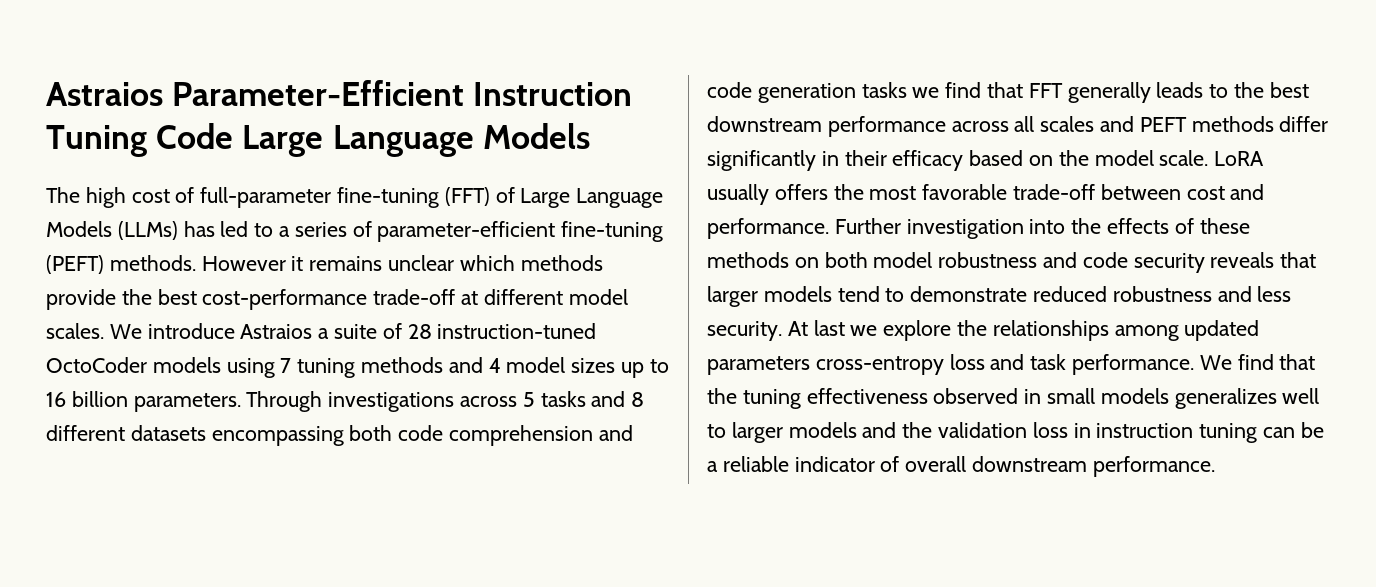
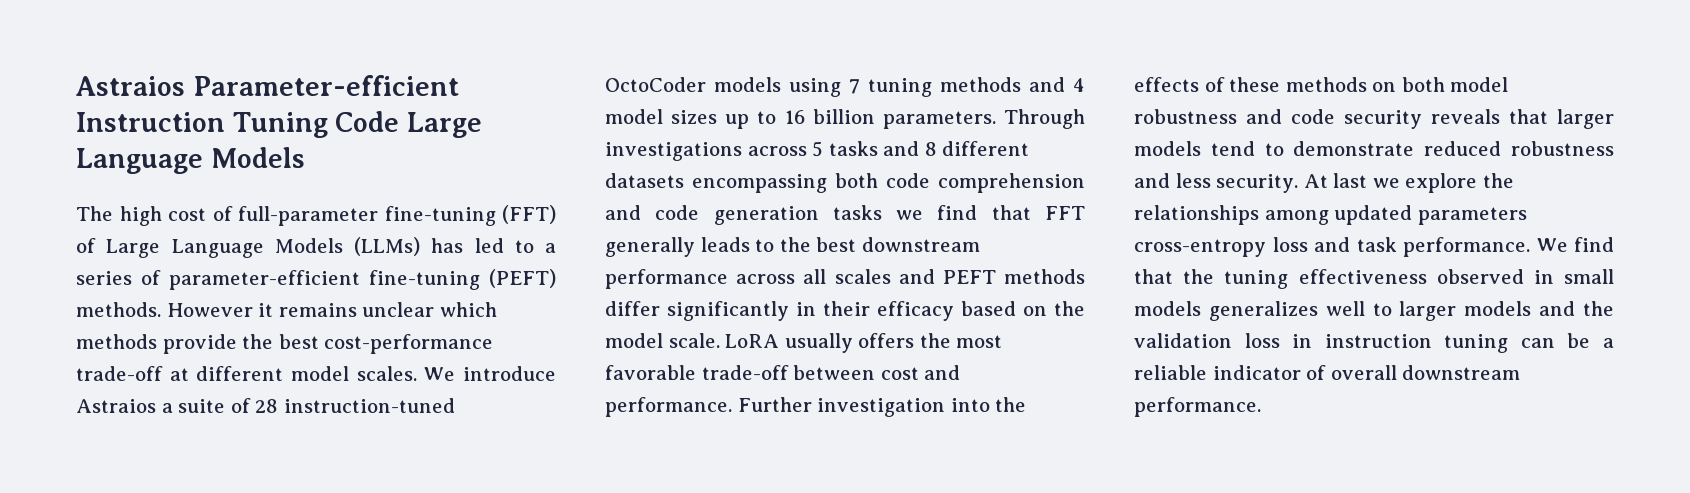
[46,80,465,106] Astraios Parameter-Efficient -> [76,75,459,96] Astraios Parameter-efficient

